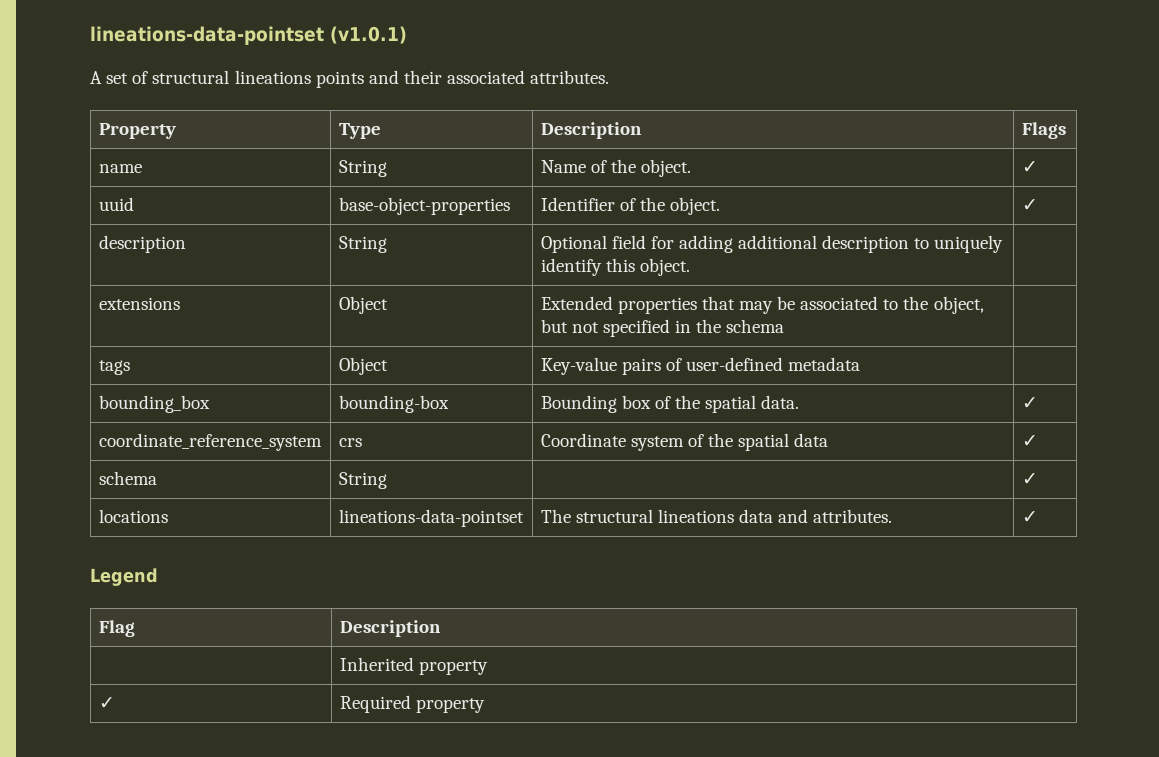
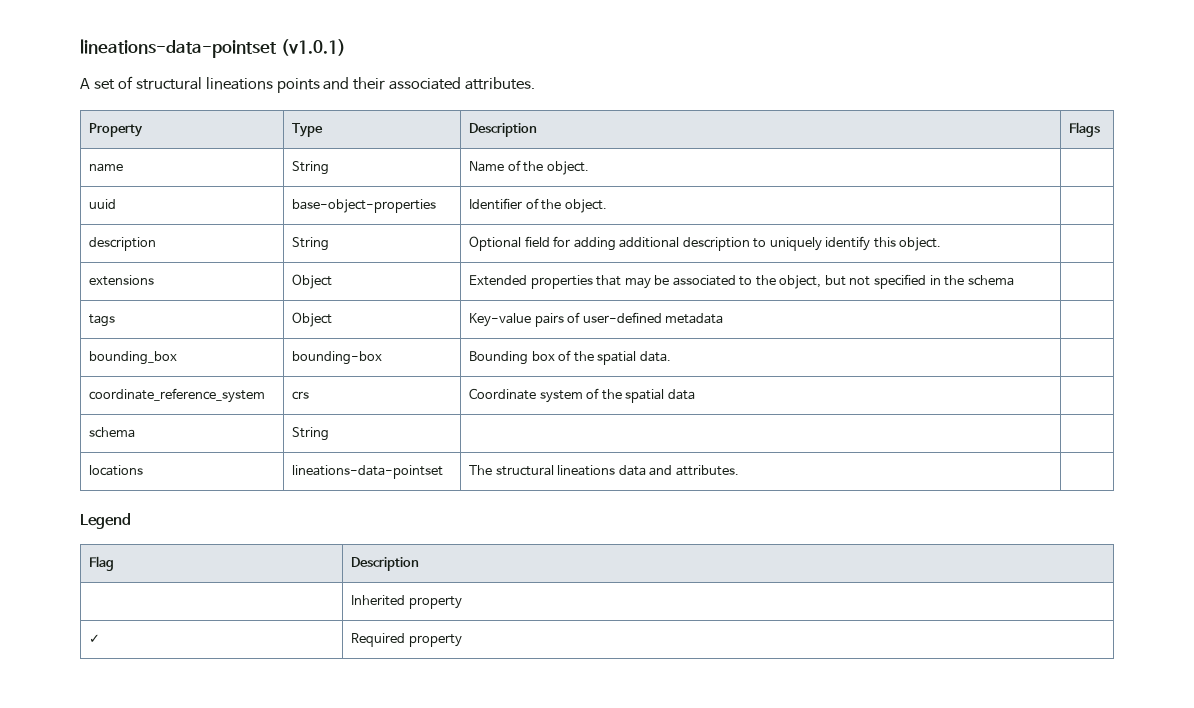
[1021,161,1038,173] ✓ -> (589, 168) none
[1021,199,1038,211] ✓ -> (607, 206) none
[1021,397,1038,409] ✓ -> (671, 356) none
[1021,435,1038,447] ✓ -> (695, 394) none
[1021,473,1038,485] ✓ -> (330, 434) none
[1021,511,1038,523] ✓ -> (739, 470) none

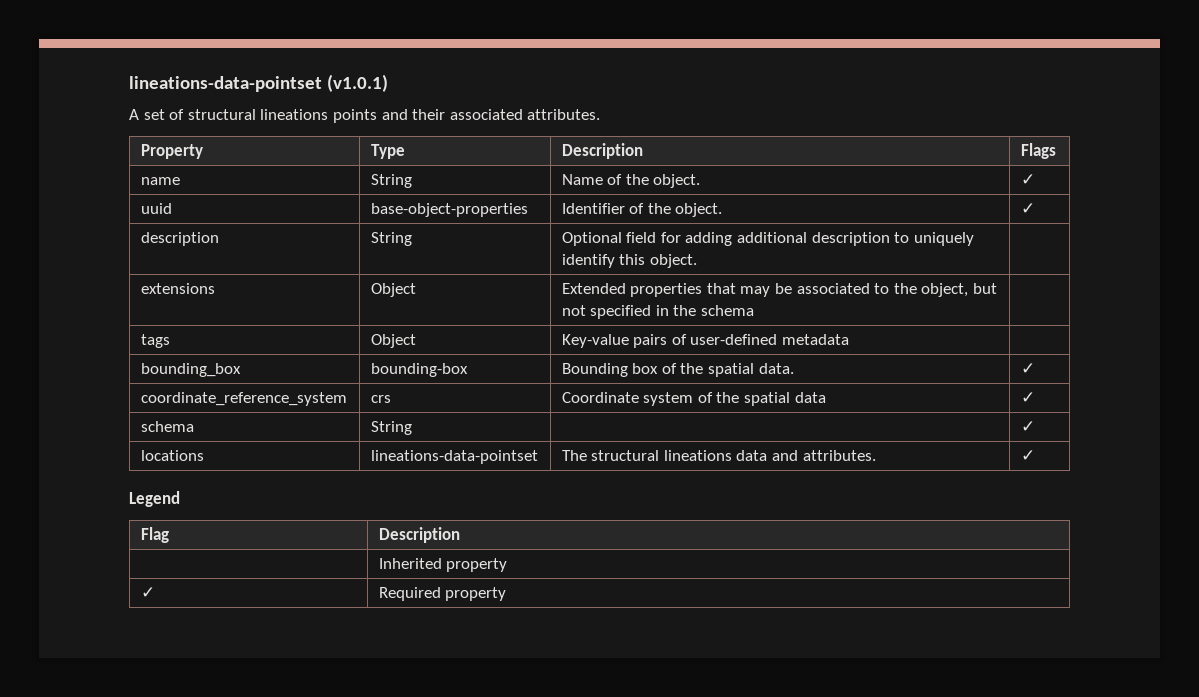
(589, 168) none -> [1020,174,1035,185] ✓
(607, 206) none -> [1020,203,1035,214] ✓
(671, 356) none -> [1020,363,1035,374] ✓
(695, 394) none -> [1020,392,1035,403] ✓
(330, 434) none -> [1020,421,1035,432] ✓
(739, 470) none -> [1020,450,1035,461] ✓

